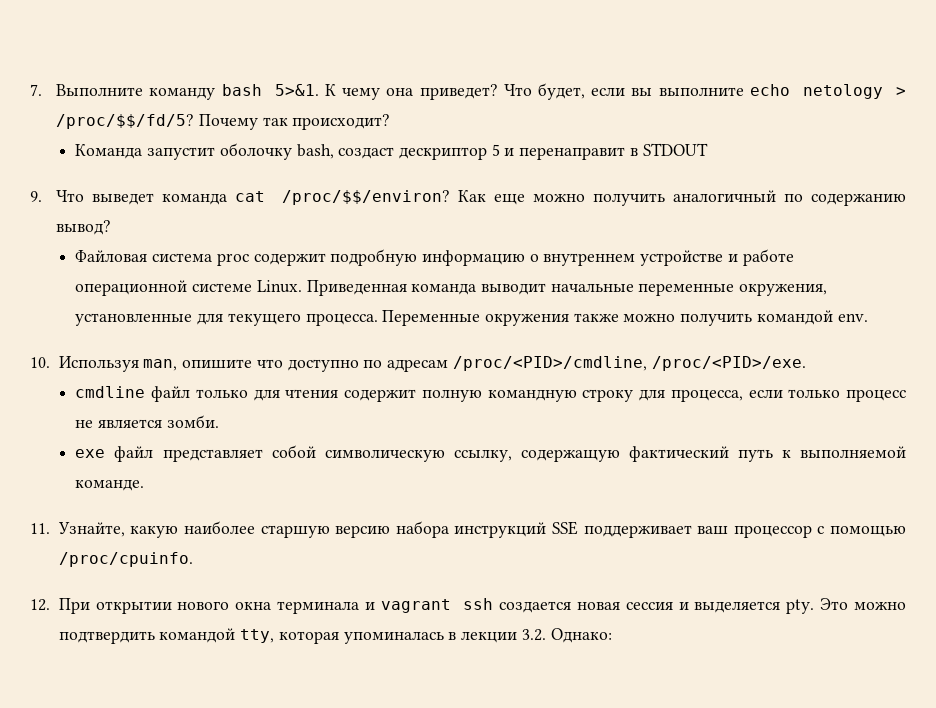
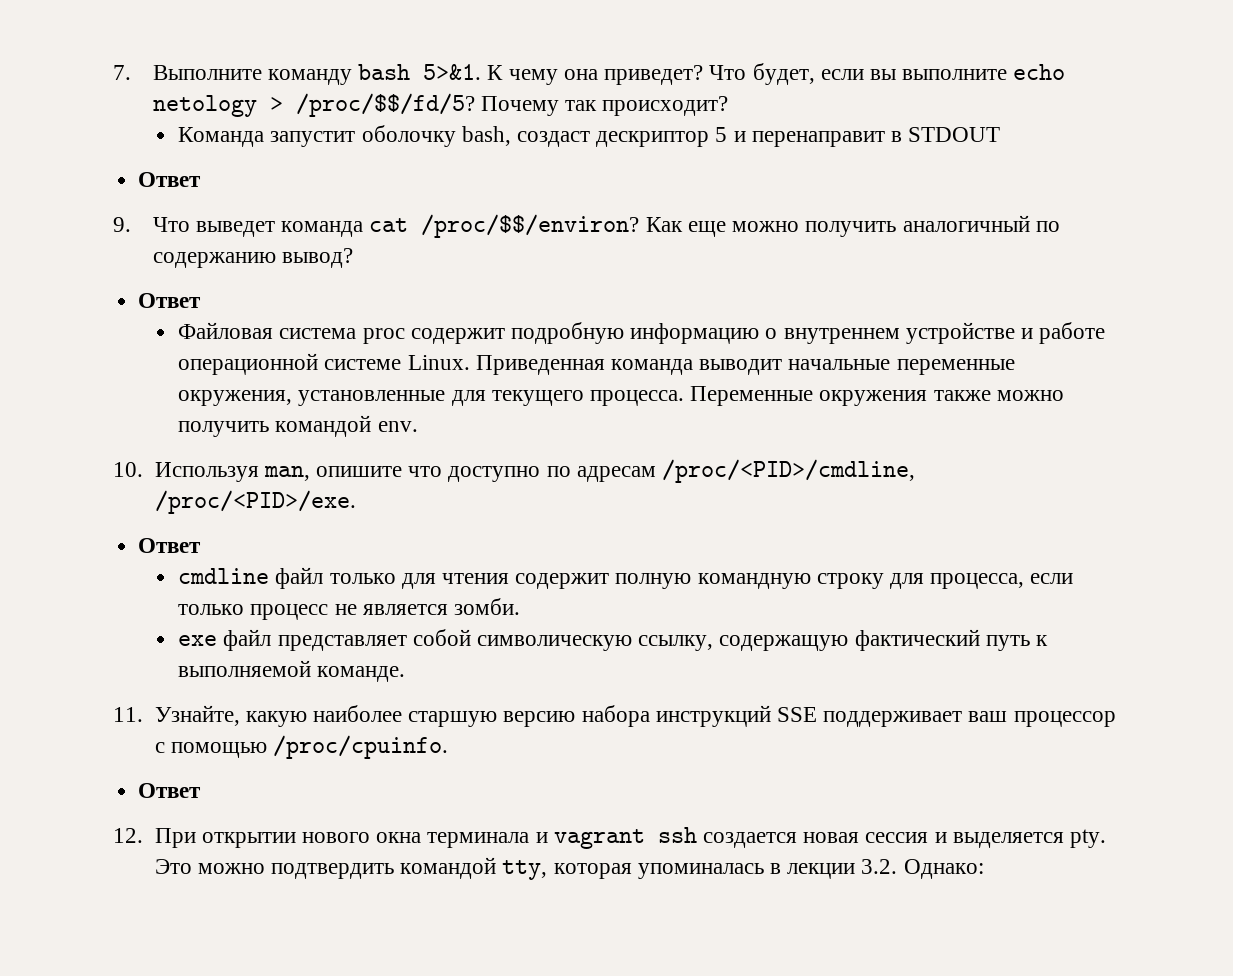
(708, 149) none -> [138,172,202,187] // Ответ
(112, 227) none -> [138,293,202,308] // Ответ
(806, 363) none -> [138,538,202,553] // Ответ
(193, 559) none -> [138,783,202,798] // Ответ

